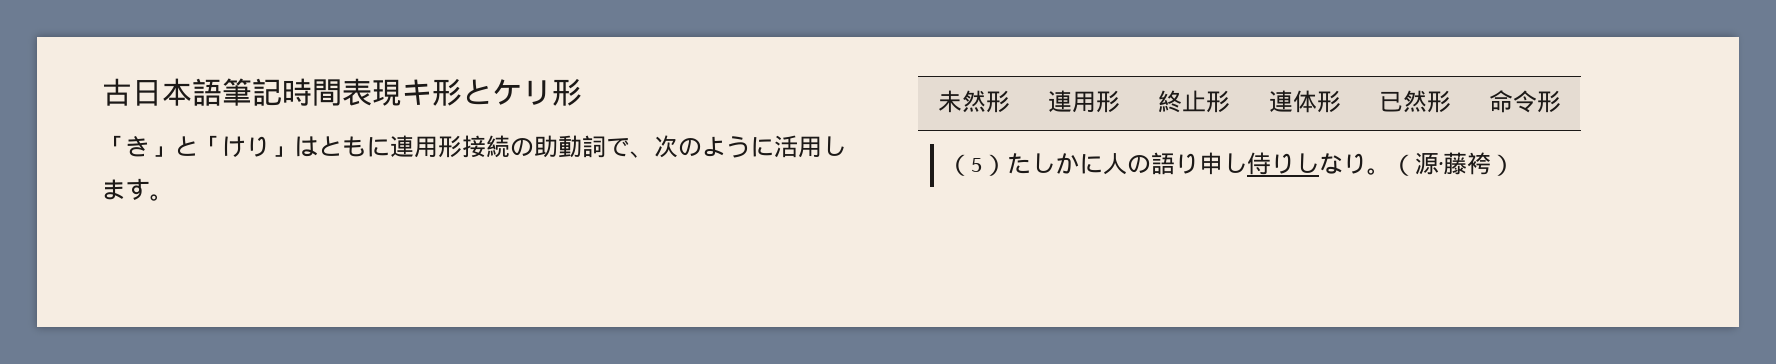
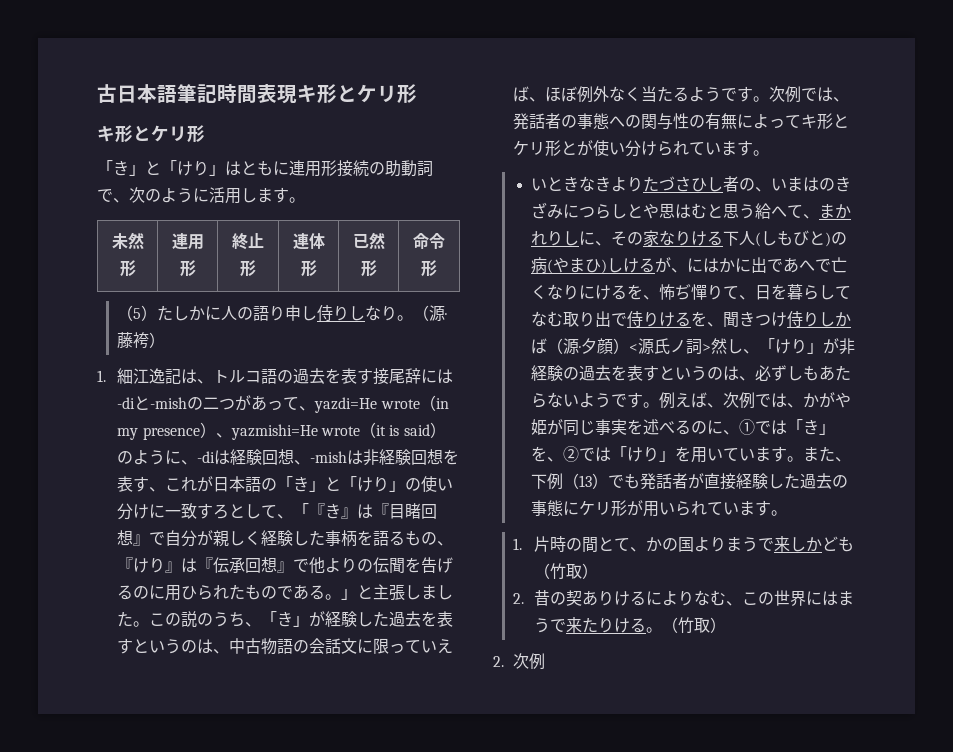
(582, 92) none -> [97,125,205,143] // キ形とケリ形
(1515, 165) none -> [97,368,454,385] [117,395,449,413] [117,422,446,440] [117,449,460,466] [117,476,454,492] [117,503,438,520] [117,530,454,547] [117,557,454,574] [117,584,454,601] [117,611,454,627] [117,638,454,655] [513,86,850,103] [513,113,850,130] [513,140,770,157] [530,176,851,192] [530,202,851,219] [530,230,847,247] [530,257,847,274] [530,284,851,300] [530,311,851,328] [530,338,855,355] [530,365,851,381] [530,392,851,409] [530,419,835,436] [530,446,851,463] [530,473,848,490] [530,500,787,517] [513,536,854,553] [533,563,598,580] [513,590,854,606] [533,617,726,634] [493,653,546,670] // 1.細江逸記は、トルコ語の過去を表す接尾辞には-diと-mishの二つがあって、yazdi=He wrote（in my presence）、yazmishi=He wrote（it is said）のように、-diは経験回想、-mishは非経験回想を表す、これが日本語の「き」と「けり」の使い分けに一致すろとして、「『き』は『目睹回想』で自分が親しく経験した事柄を語るもの、『けり』は『伝承回想』で他よりの伝聞を告げるのに用ひられたものである。」と主張しました。この説のうち、「き」が経験した過去を表すというのは、中古物語の会話文に限っていえば、ほぼ例外なく当たるようです。次例では、発話者の事態への関与性の有無によってキ形とケリ形とが使い分けられています。 // いときなきよりたづさひし者の、いまはのきざみにつらしとや思はむと思う給へて、まかれりしに、その家なりける下人(しもびと)の病(やまひ)しけるが、にはかに出であへで亡くなりにけるを、怖ぢ憚りて、日を暮らしてなむ取り出で侍りけるを、聞きつけ侍りしかば（源·夕顔）<源氏ノ詞>然し、「けり」が非経験の過去を表すというのは、必ずしもあたらないようです。例えば、次例では、かがや姫が同じ事実を述べるのに、➀では「き」を、➁では「けり」を用いています。また、下例（13）でも発話者が直接経験した過去の事態にケリ形が用いられています。 // 1.片時の間とて、かの国よりまうで来しかども（竹取） // 2.昔の契ありけるによりなむ、この世界にはまうで来たりける。（竹取） // 2.次例

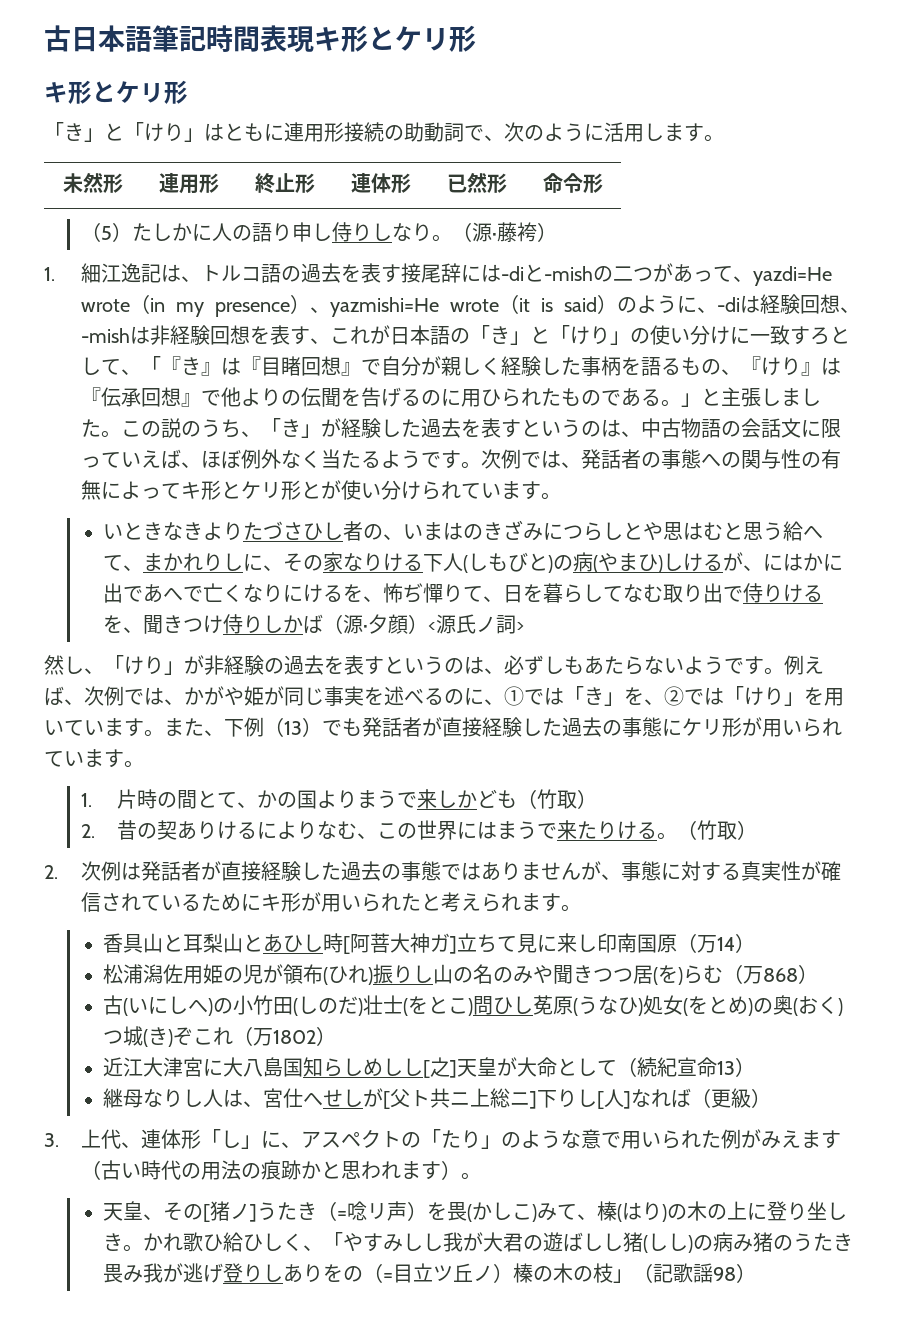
(711, 348) none -> (524, 627) //
(546, 661) none -> [120,861,841,882] [80,892,581,912] [102,933,755,954] [102,964,818,985] [102,995,843,1016] [102,1026,336,1047] [102,1057,755,1078] [102,1088,771,1109] [44,1129,841,1149] [80,1160,481,1180] [102,1201,847,1222] [102,1232,853,1253] [102,1263,756,1283] は発話者が直接経験した過去の事態ではありませんが、事態に対する真実性が確信されているためにキ形が用いられたと考えられます。 // 香具山と耳梨山とあひし時[阿菩大神ガ]立ちて見に来し印南国原（万14） // 松浦潟佐用姫の児が領布(ひれ)振りし山の名のみや聞きつつ居(を)らむ（万868） // 古(いにしへ)の小竹田(しのだ)壮士(をとこ)問ひし莬原(うなひ)処女(をとめ)の奥(おく)つ城(き)ぞこれ（万1802） // 近江大津宮に大八島国知らしめしし[之]天皇が大命として（続紀宣命13） // 継母なりし人は、宮仕へせしが[父ト共ニ上総ニ]下りし[人]なれば（更級） // 3.上代、連体形「し」に、アスペクトの「たり」のような意で用いられた例がみえます（古い時代の用法の痕跡かと思われます）。 // 天皇、その[猪ノ]うたき（=唸リ声）を畏(かしこ)みて、榛(はり)の木の上に登り坐しき。かれ歌ひ給ひしく、「やすみしし我が大君の遊ばしし猪(しし)の病み猪のうたき畏み我が逃げ登りしありをの（=目立ツ丘ノ）榛の木の枝」（記歌謡98）

